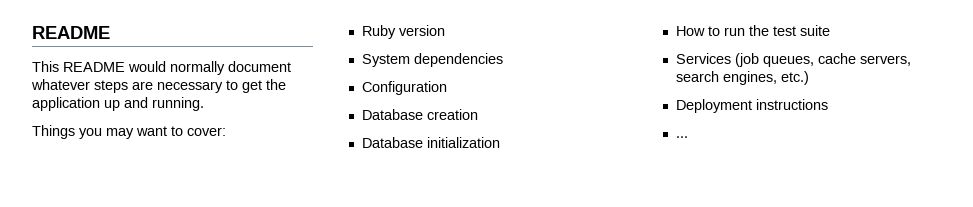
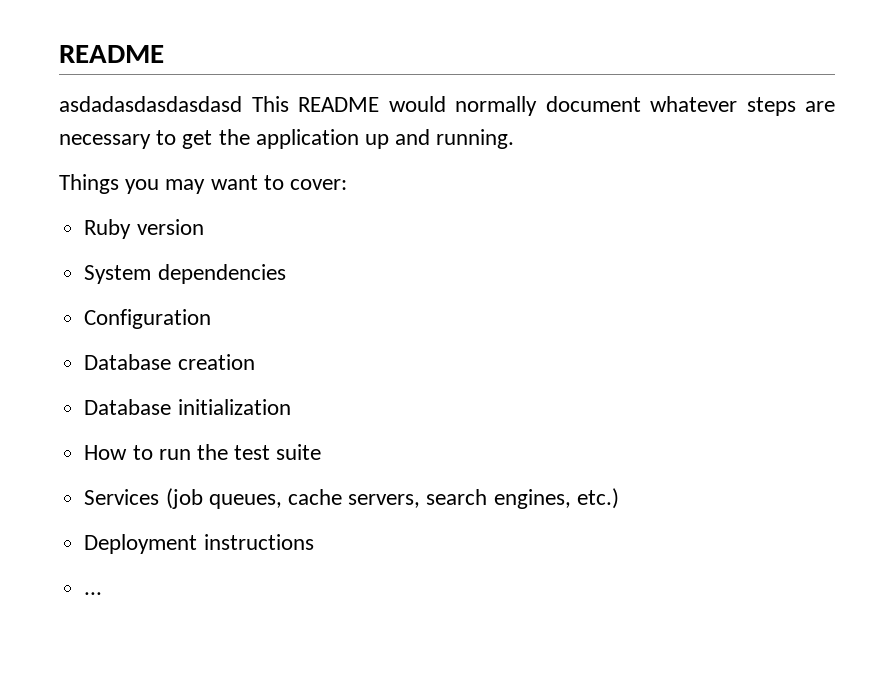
(110, 32) none -> [59,96,242,112] asdadasdasdasdasd

